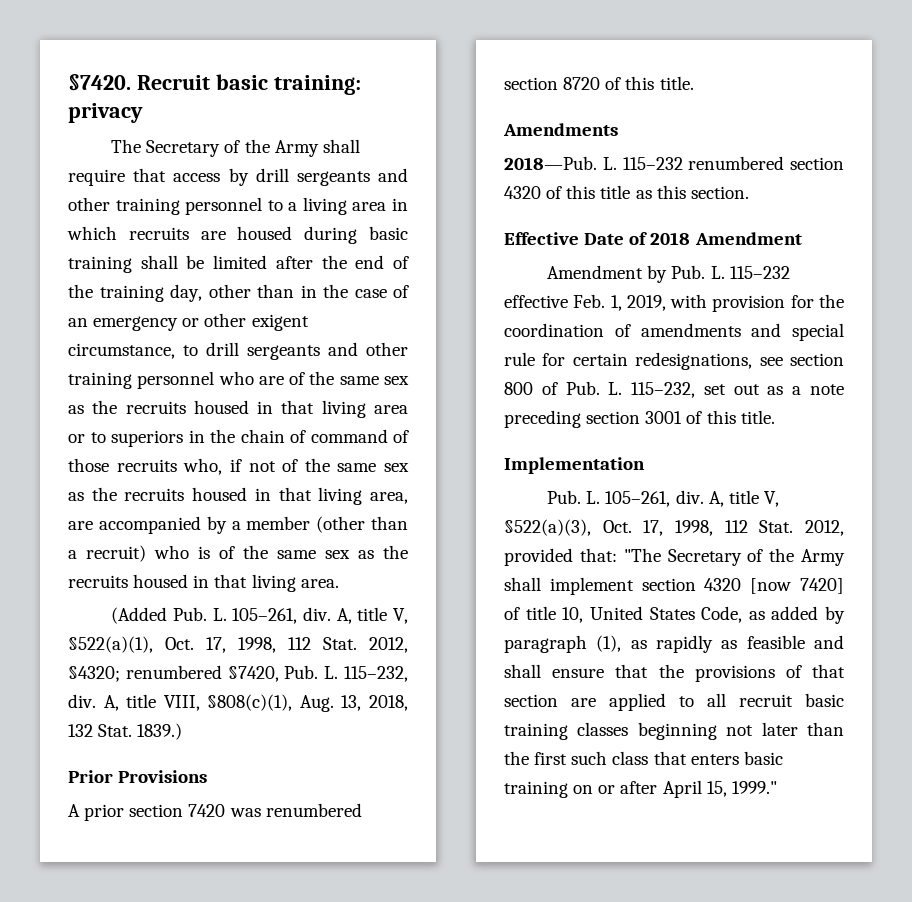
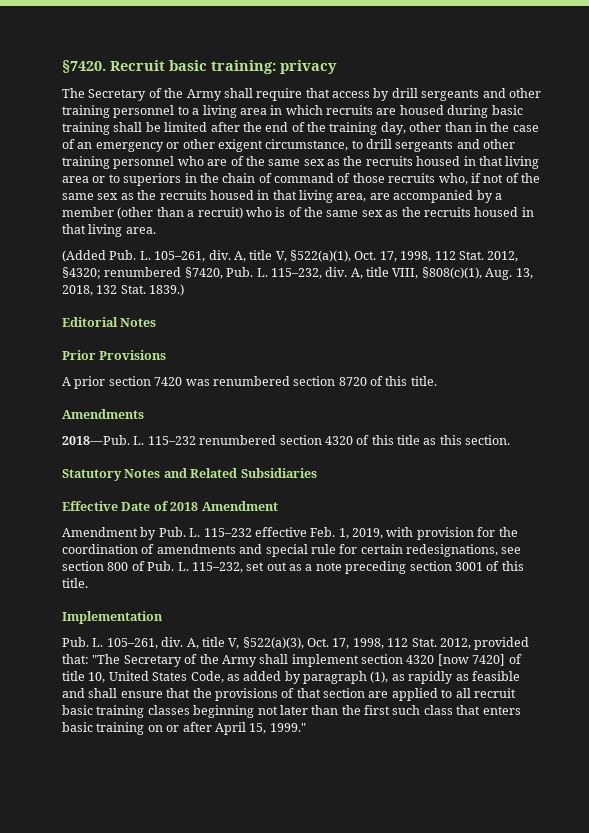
(183, 731) none -> [62,317,157,327] // Editorial Notes
(749, 192) none -> [62,468,317,481] // Statutory Notes and Related Subsidiaries

